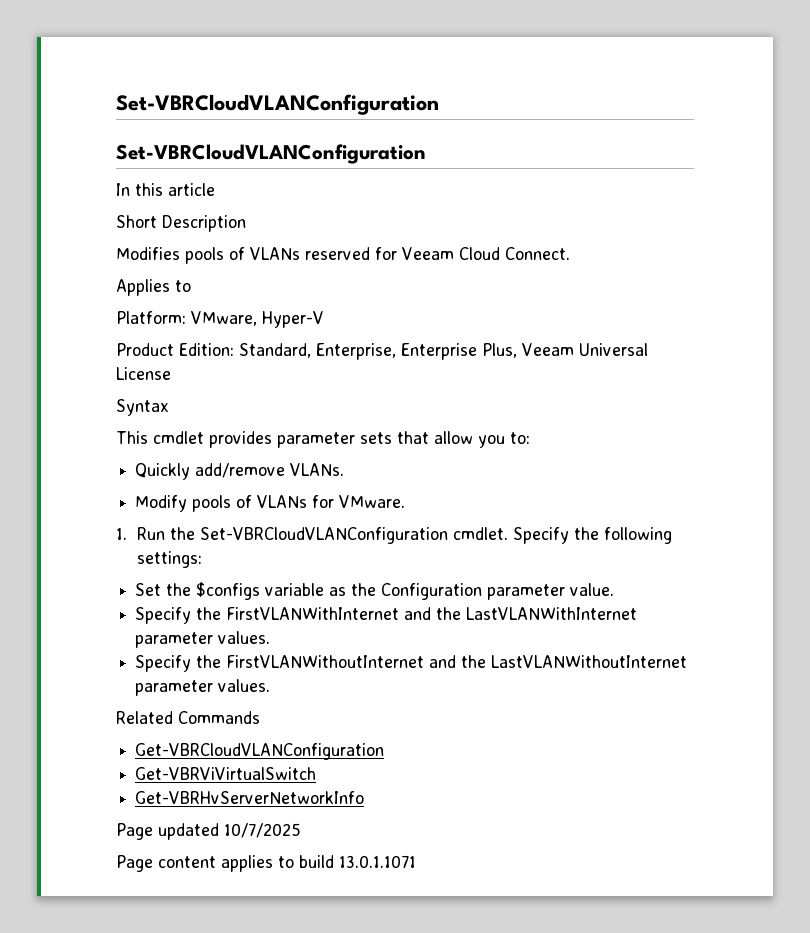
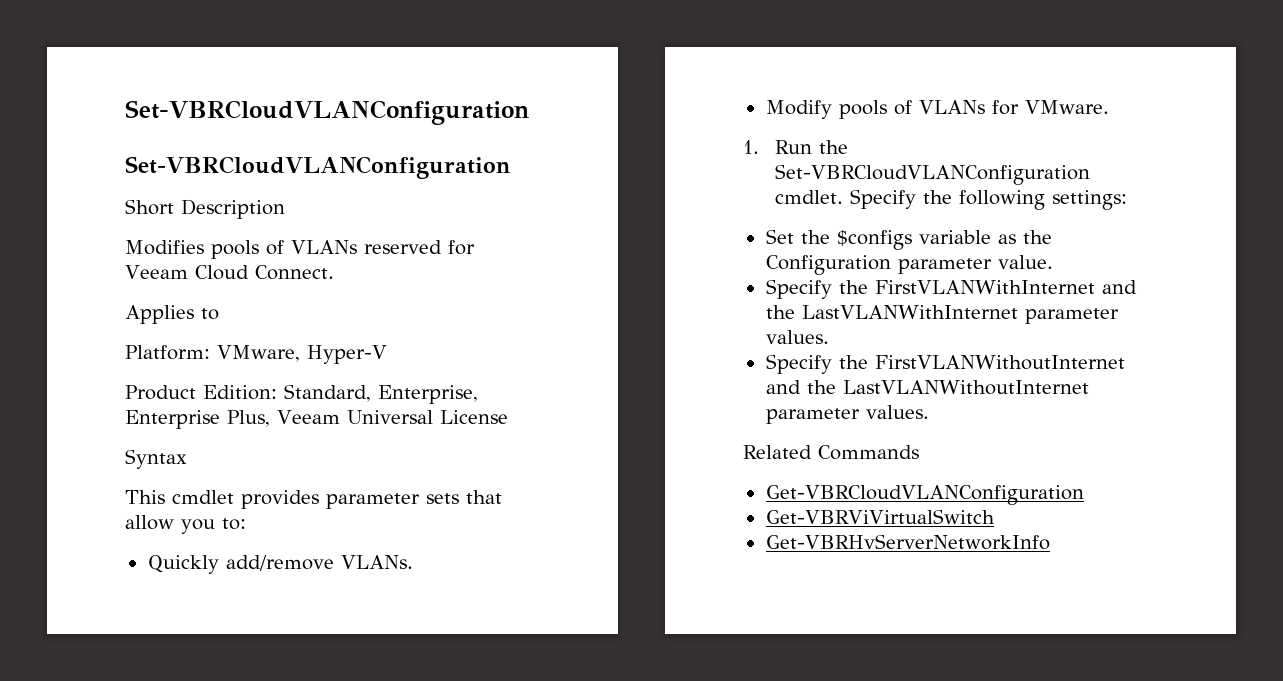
[116,183,215,196] // In this article -> (511, 167) none
[116,823,301,840] [116,855,416,872] // Page updated 10/7/2025 // Page content applies to build 13.0.1.1071 -> (1050, 542) none

